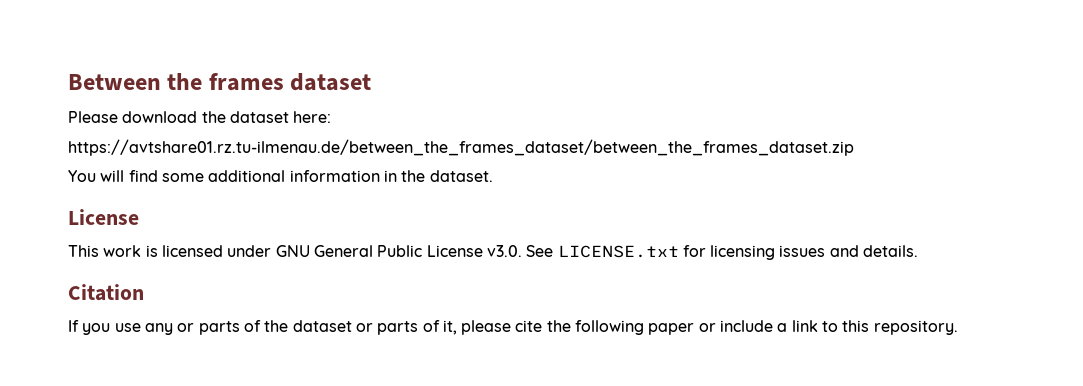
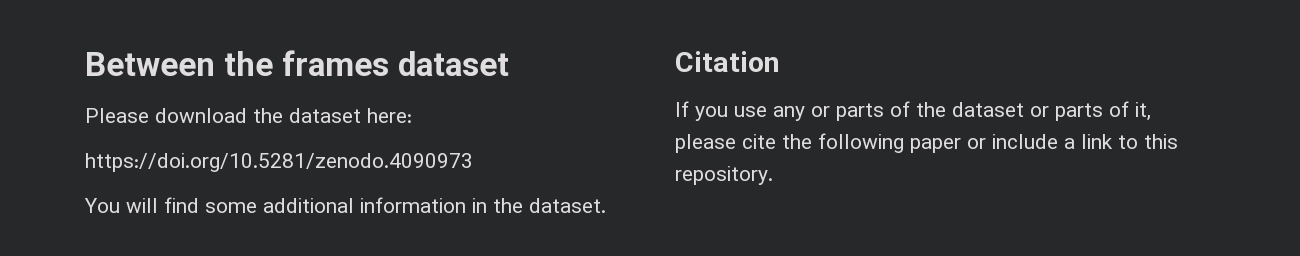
[68,139,854,156] https://avtshare01.rz.tu-ilmenau.de/between_the_frames_dataset/between_the_frames_dataset.zip -> [85,153,473,172] https://doi.org/10.5281/zenodo.4090973
[68,209,139,225] [68,245,919,260] // License // This work is licensed under GNU General Public License v3.0. See LICENSE.txt for licensing issues and details. -> (606, 205) none

